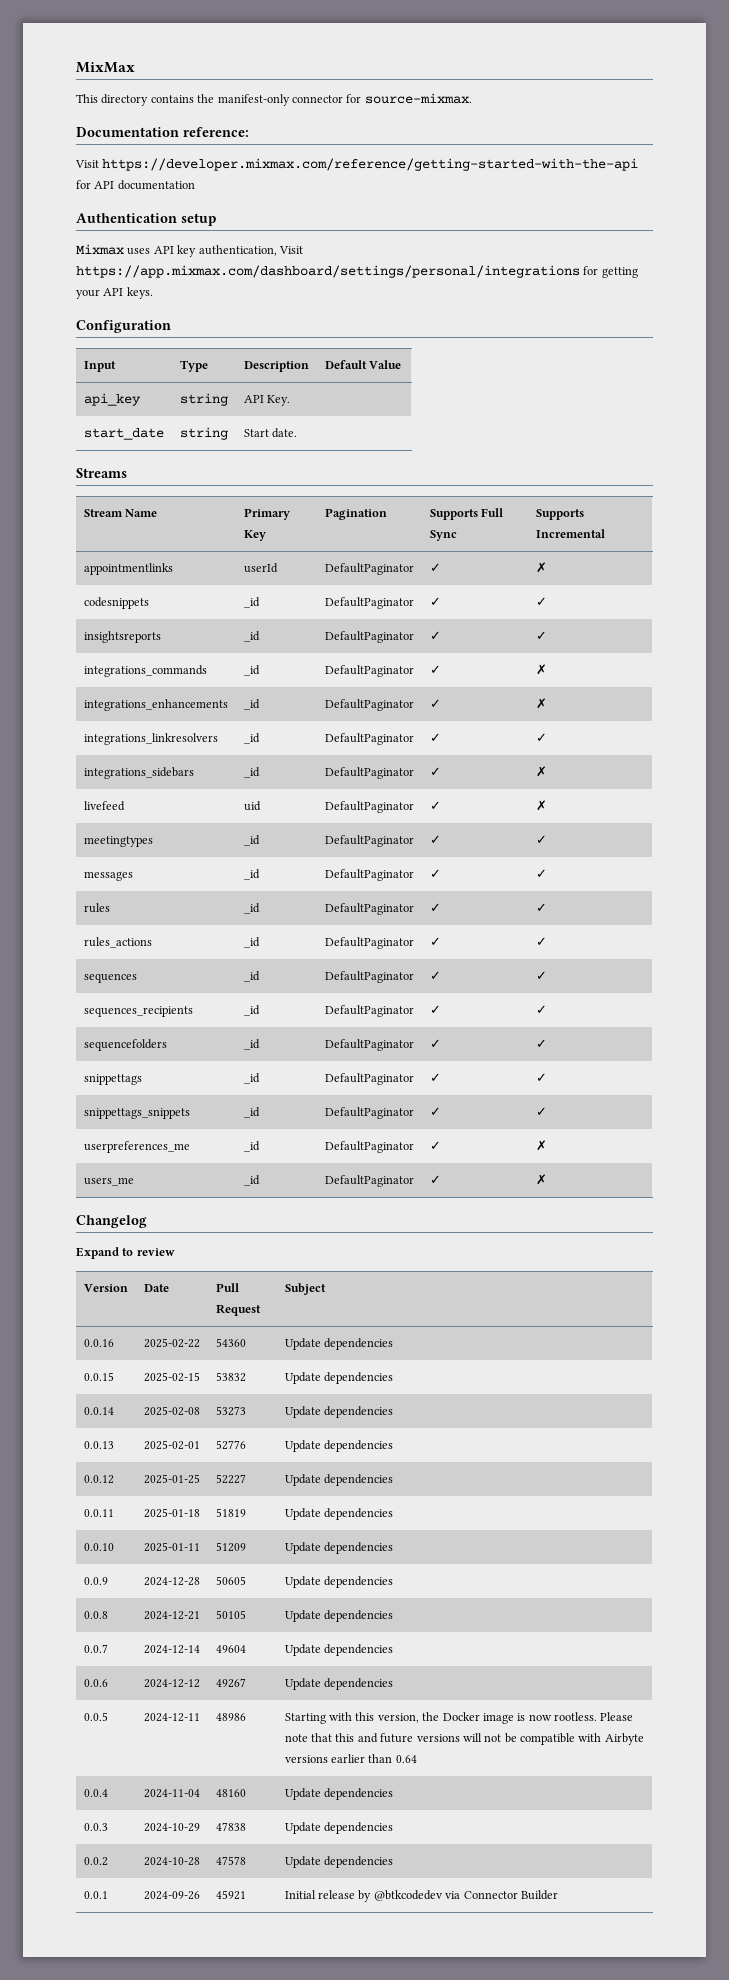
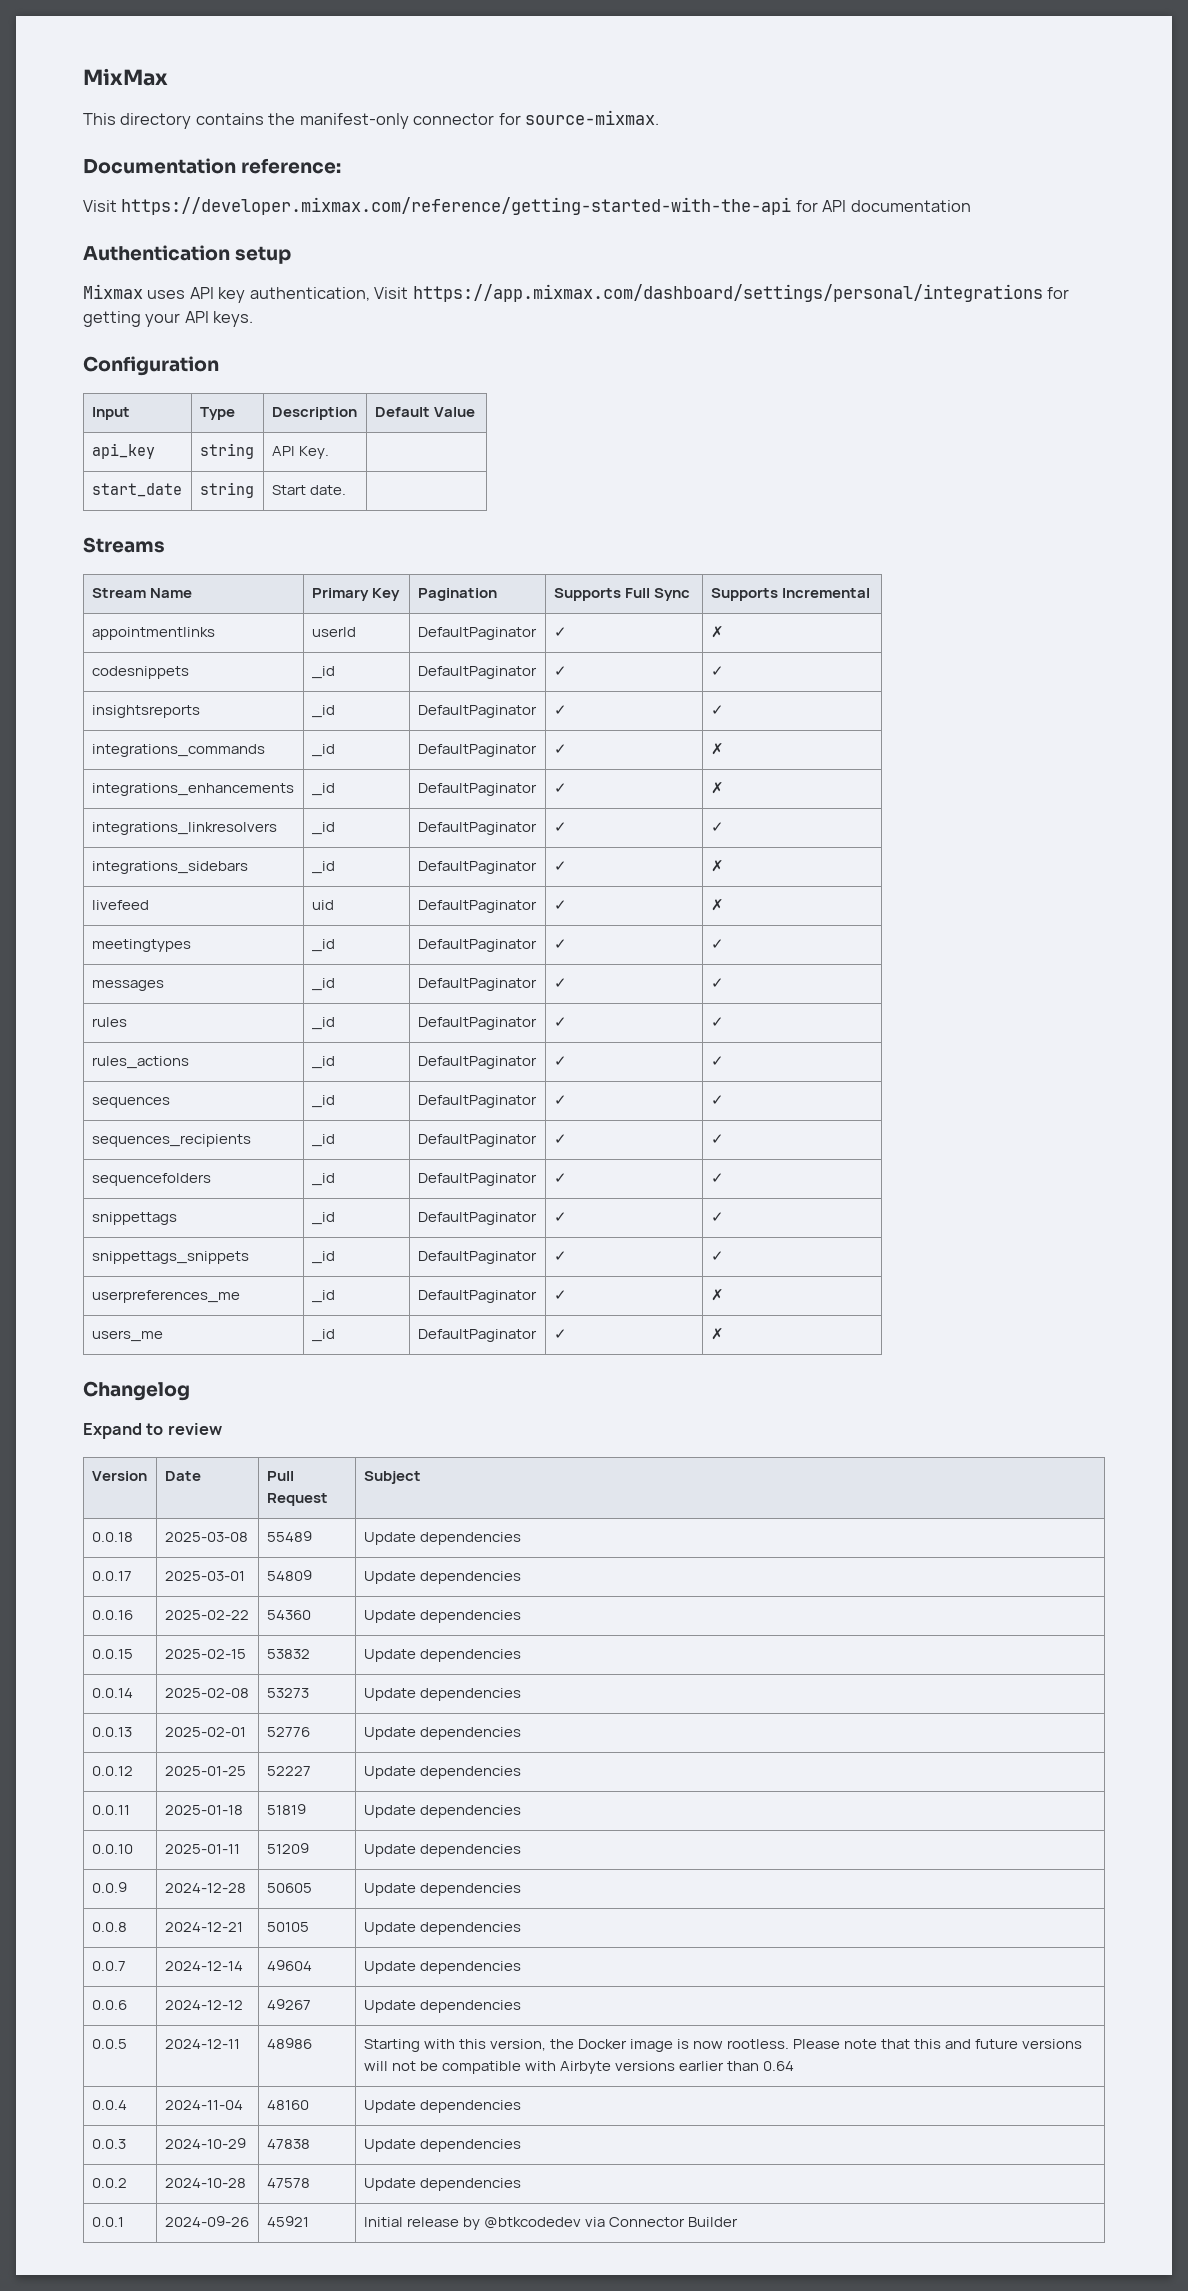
(326, 1289) none -> [91,1532,133,1542] [164,1532,248,1542] [266,1531,312,1542] [363,1532,521,1545] [91,1571,132,1581] [164,1571,245,1581] [266,1570,312,1581] [363,1571,521,1584] // 0.0.18 | 2025-03-08 | 55489 | Update dependencies // 0.0.17 | 2025-03-01 | 54809 | Update dependencies

